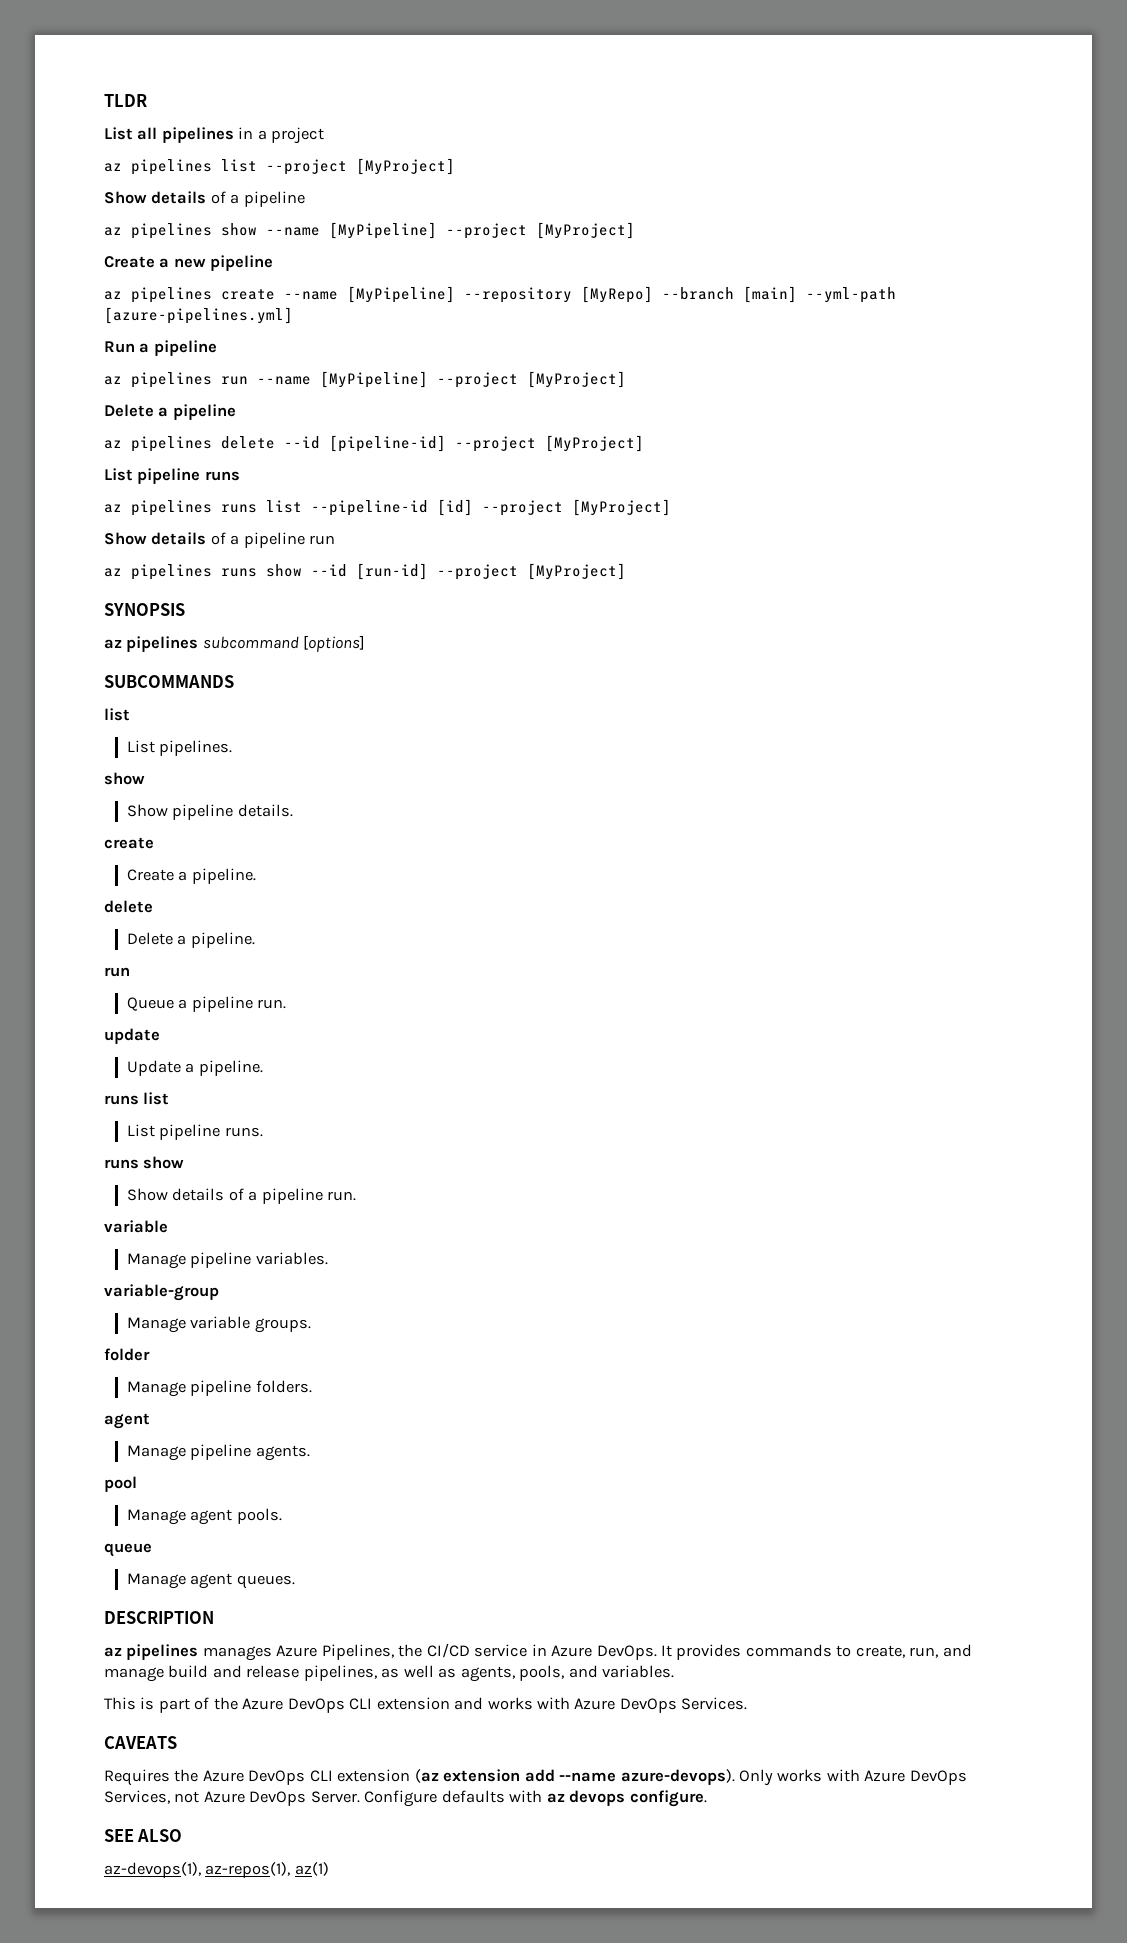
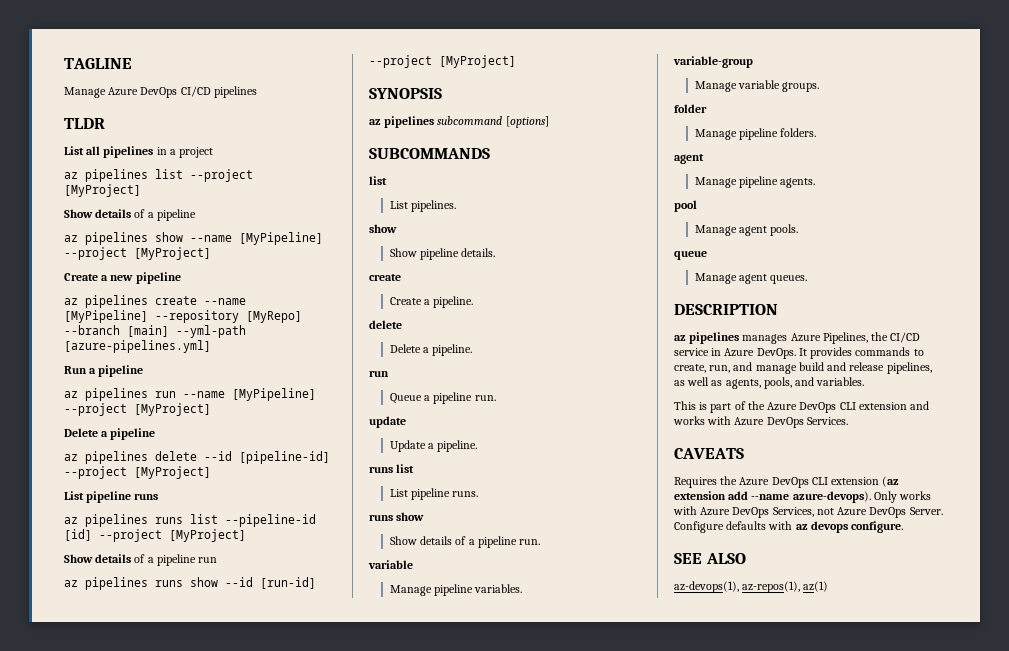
(104, 100) none -> [64,58,132,69] [64,86,257,98] TAGLINE // Manage Azure DevOps CI/CD pipelines //

